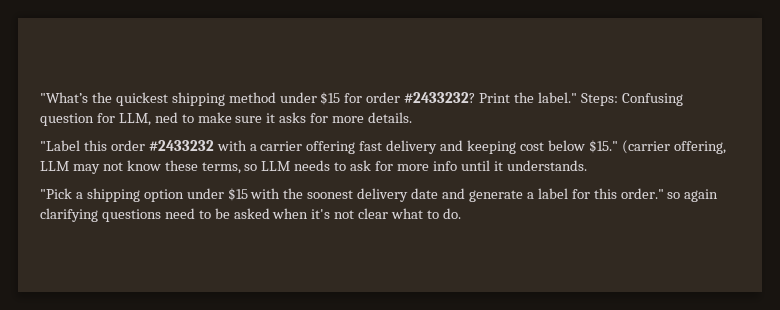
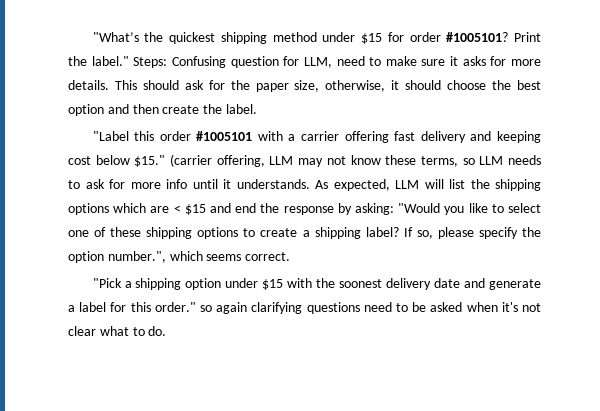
[404,92,476,103] #2433232? -> [446,32,509,42] #1005101?
[154,112,178,123] ned -> [336,56,365,66] need
(413, 117) none -> [114,80,541,92] [68,104,257,116] This should ask for the paper size, otherwise, it should choose the best option and then create the label.
[148,140,214,151] #2433232 -> [196,131,253,141] #1005101
(587, 165) none -> [315,179,541,191] [68,203,541,215] [68,227,541,239] [68,251,291,263] As expected, LLM will list the shipping options which are < $15 and end the response by asking: "Would you like to select one of these shipping options to create a shipping label? If so, please specify the option number.", which seems correct.

